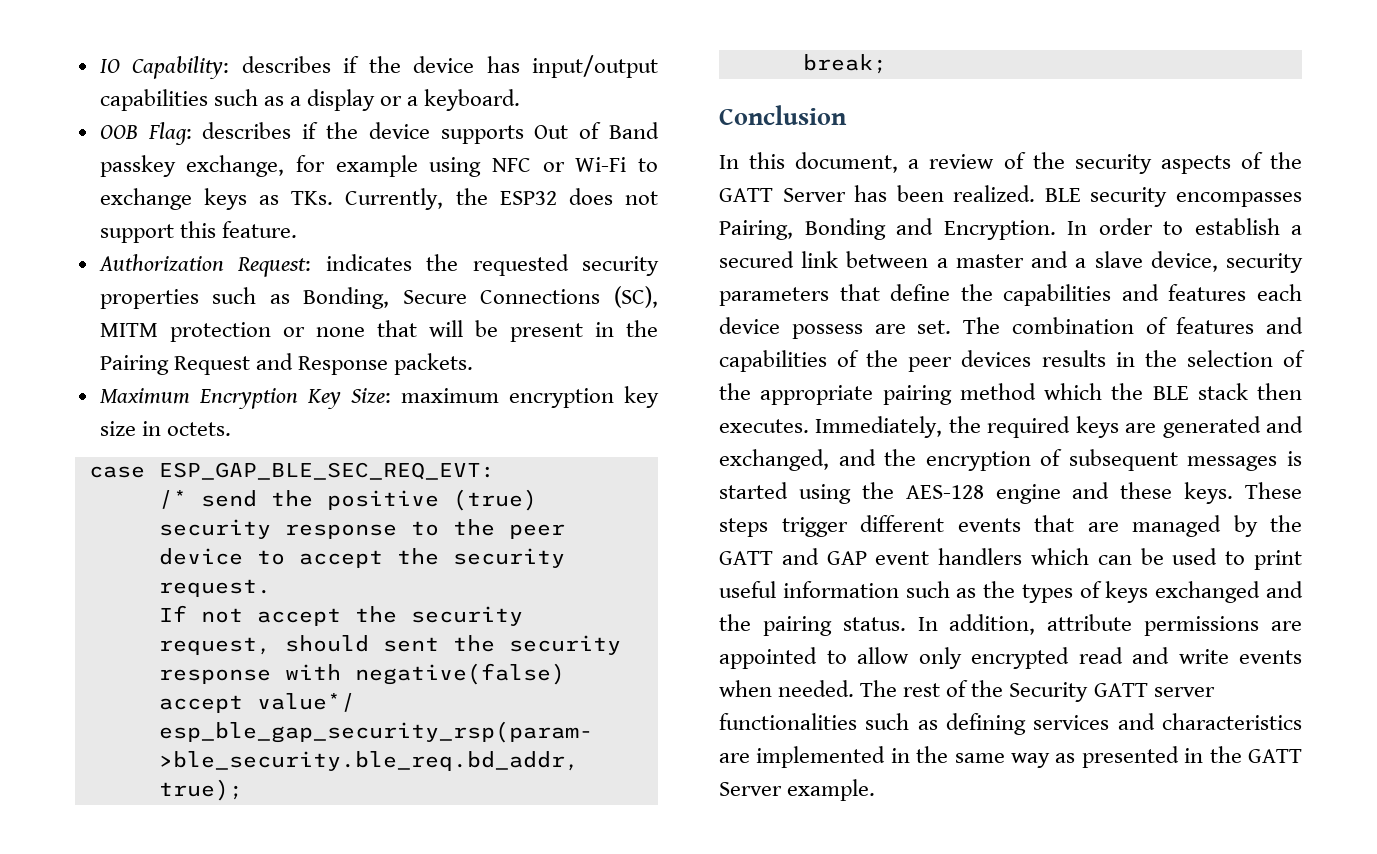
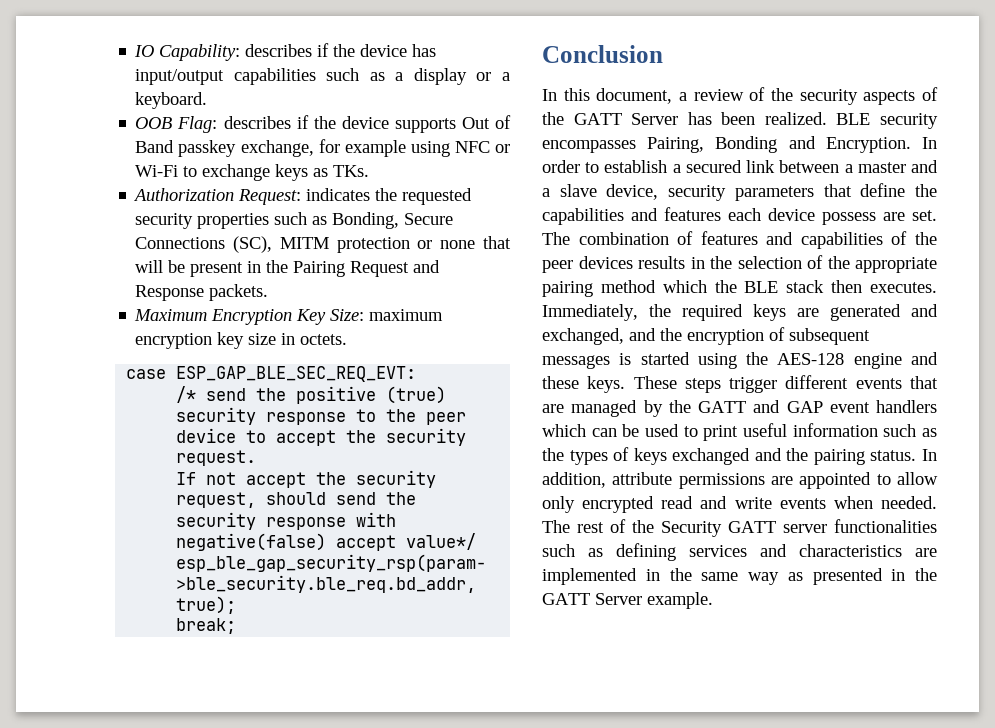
[345,188,658,210] [99,221,297,243] Currently, the ESP32 does not support this feature. -> (370, 171) none
[382,637,439,652] sent -> [336,492,377,505] send

